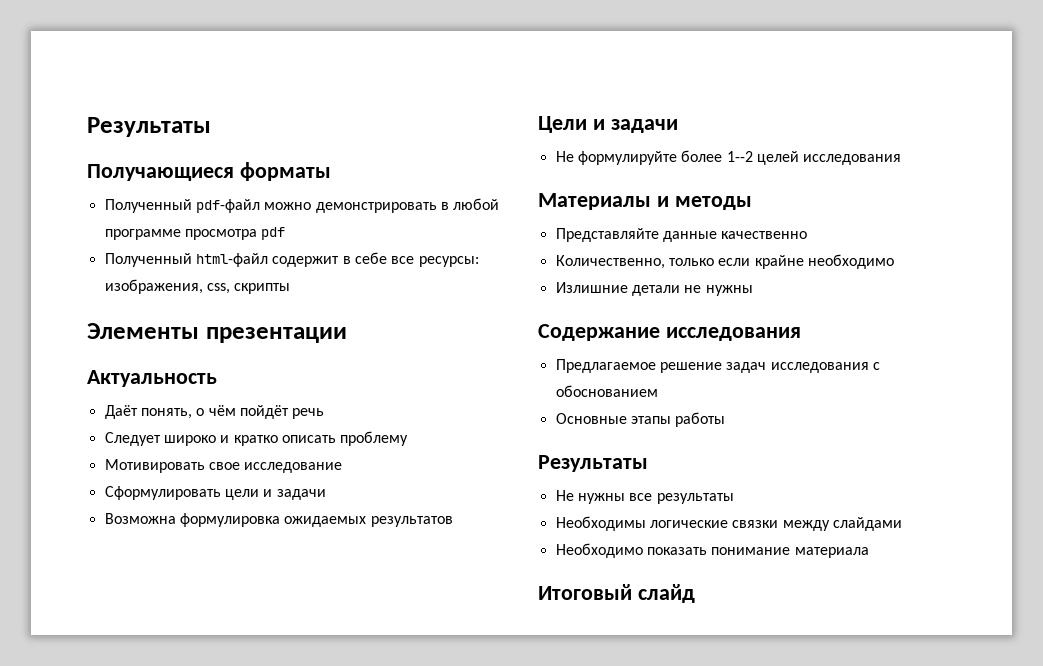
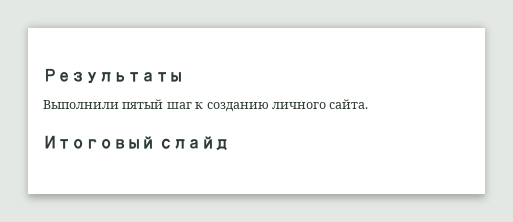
[87,117,211,137] [87,162,331,181] [104,198,500,213] [104,227,286,240] [104,252,479,267] [104,279,291,294] [87,323,347,343] [87,370,217,387] [104,405,325,419] [104,431,409,446] [104,459,343,473] [104,486,326,500] [104,513,453,527] [538,116,678,133] [555,150,902,165] [538,193,752,210] [555,228,808,242] [555,254,894,269] [555,282,753,296] [538,324,801,341] [555,359,880,373] [555,385,658,397] [555,412,726,427] [538,455,648,472] [555,490,734,504] [555,516,902,531] [555,543,869,558] Результаты // Получающиеся форматы // Полученный pdf-файл можно демонстрировать в любой программе просмотра pdf // Полученный html-файл содержит в себе все ресурсы: изображения, css, скрипты // Элементы презентации // Актуальность // Даёт понять, о чём пойдёт речь // Следует широко и кратко описать проблему // Мотивировать свое исследование // Сформулировать цели и задачи // Возможна формулировка ожидаемых результатов // Цели и задачи // Не формулируйте более 1--2 целей исследования // Материалы и методы // Представляйте данные качественно // Количественно, только если крайне необходимо // Излишние детали не нужны // Содержание исследования // Предлагаемое решение задач исследования с обоснованием // Основные этапы работы // Результаты // Не нужны все результаты // Необходимы логические связки между слайдами // Необходимо показать понимание материала -> [43,68,183,84] [43,99,369,112] Результаты // Выполнили пятый шаг к созданию личного сайта.

